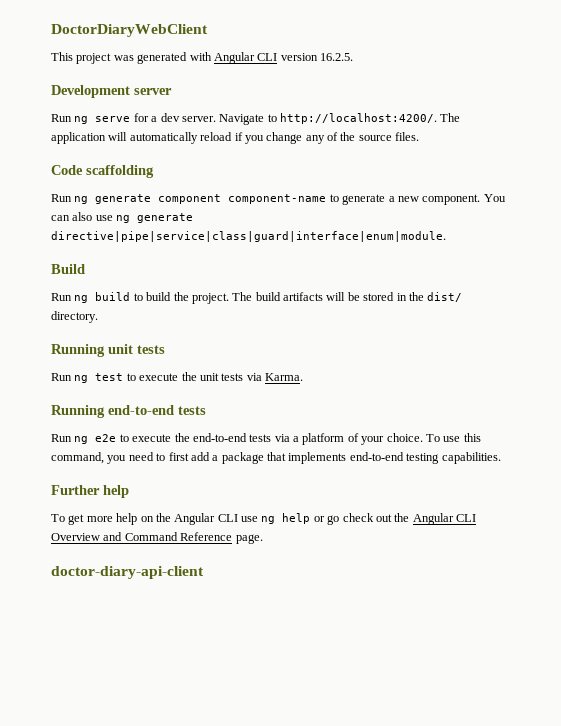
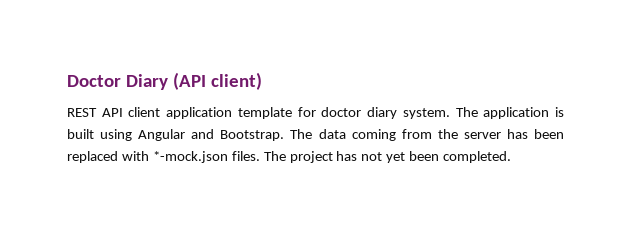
[51,24,208,37] [51,52,353,64] [51,85,172,98] [51,113,461,125] [51,132,420,144] [51,165,154,178] [51,194,506,205] [51,212,194,223] [51,231,446,242] [51,264,85,274] [51,292,463,304] [51,311,98,323] [51,344,165,357] [51,372,303,383] [51,405,206,418] [51,433,481,445] [51,452,501,464] [51,485,129,498] [51,513,476,525] [51,532,263,544] [51,566,204,579] DoctorDiaryWebClient // This project was generated with Angular CLI version 16.2.5. // Development server // Run ng serve for a dev server. Navigate to http://localhost:4200/. The application will automatically reload if you change any of the source files. // Code scaffolding // Run ng generate component component-name to generate a new component. You can also use ng generate directive|pipe|service|class|guard|interface|enum|module. // Build // Run ng build to build the project. The build artifacts will be stored in the dist/ directory. // Running unit tests // Run ng test to execute the unit tests via Karma. // Running end-to-end tests // Run ng e2e to execute the end-to-end tests via a platform of your choice. To use this command, you need to first add a package that implements end-to-end testing capabilities. // Further help // To get more help on the Angular CLI use ng help or go check out the Angular CLI Overview and Command Reference page. // doctor-diary-api-client -> [67,72,262,90] [67,107,565,119] [67,129,564,141] [67,151,512,163] Doctor Diary (API client) // REST API client application template for doctor diary system. The application is built using Angular and Bootstrap. The data coming from the server has been replaced with *-mock.json files. The project has not yet been completed.

